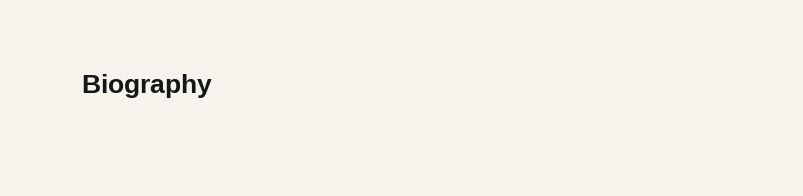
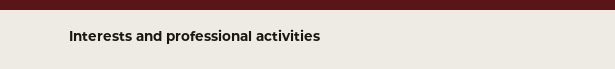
[82,74,212,98] Biography -> [69,29,320,44] Interests and professional activities

